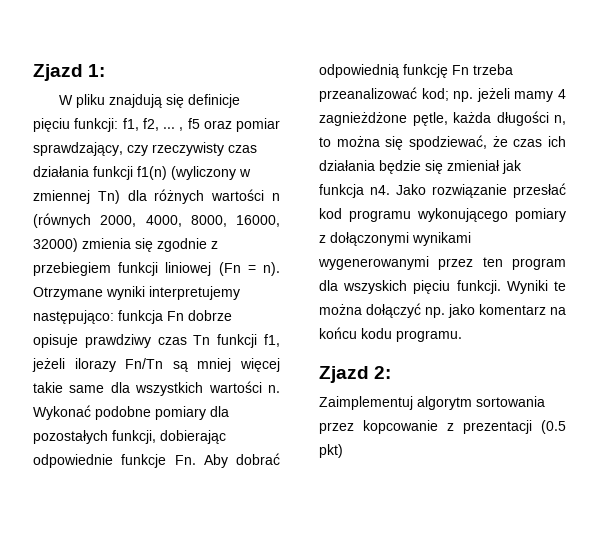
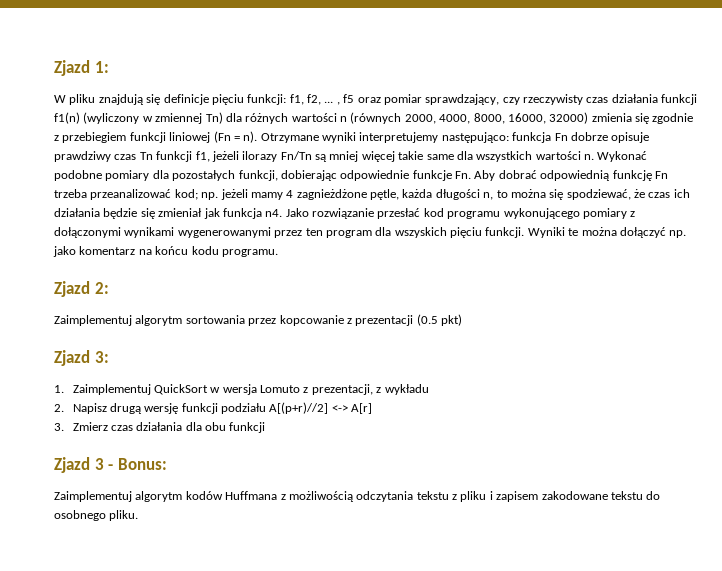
(343, 451) none -> [54,350,109,366] [54,384,429,395] [54,402,373,414] [54,422,266,433] [54,457,167,473] [54,491,661,502] [54,510,139,521] // Zjazd 3: // 1. Zaimplementuj QuickSort w wersja Lomuto z prezentacji, z wykładu // 2. Napisz drugą wersję funkcji podziału A[(p+r)//2] <-> A[r] // 3. Zmierz czas działania dla obu funkcji // Zjazd 3 - Bonus: // Zaimplementuj algorytm kodów Huffmana z możliwością odczytania tekstu z pliku i zapisem zakodowane tekstu do osobnego pliku.

